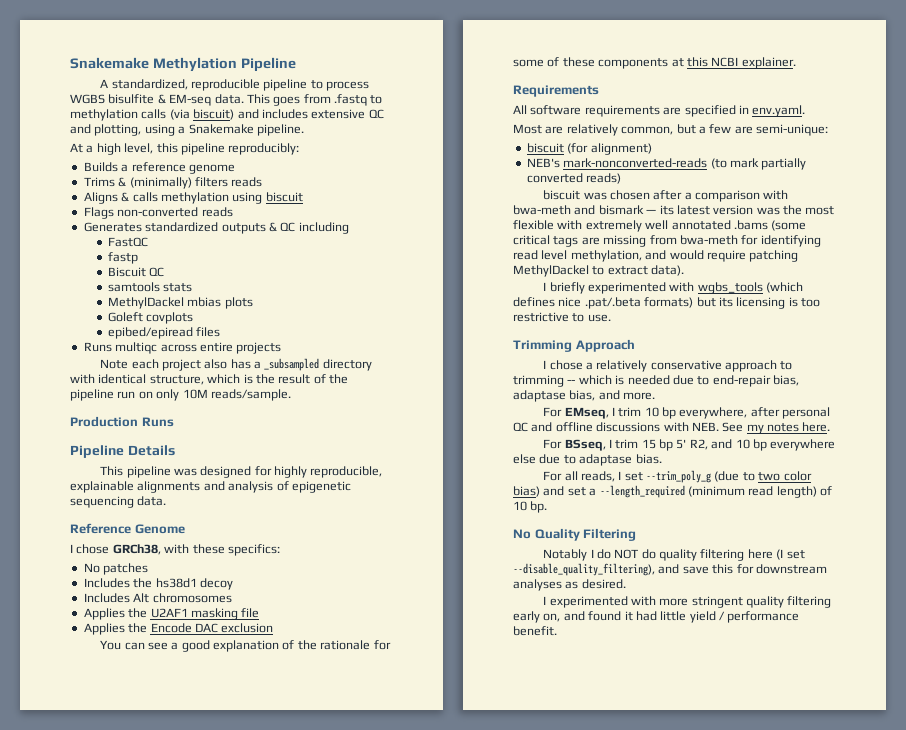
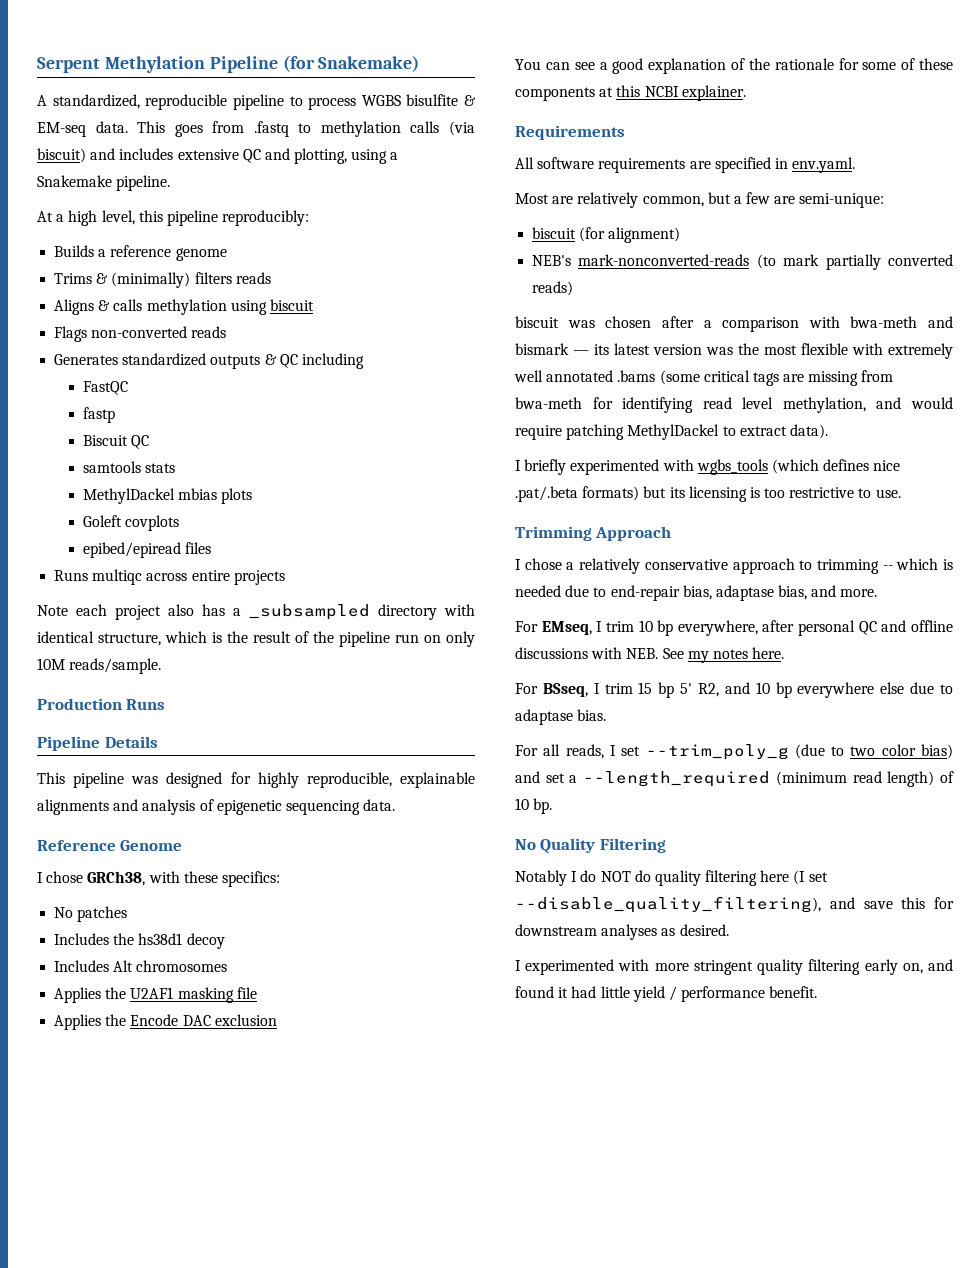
[70,57,149,69] Snakemake -> [37,57,100,73] Serpent
(296, 64) none -> [282,55,420,72] (for Snakemake)

